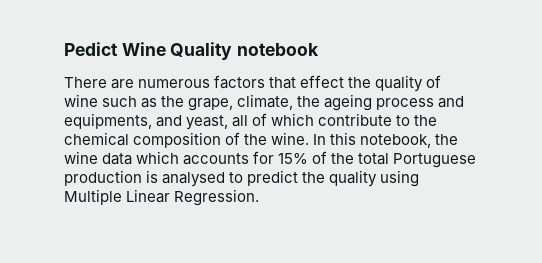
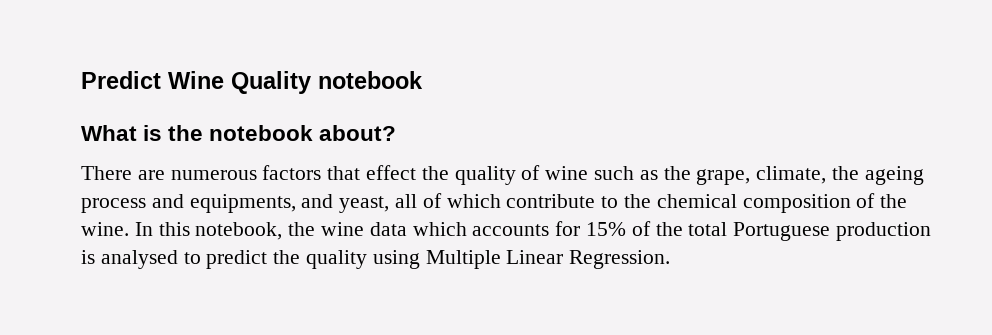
[64,42,118,56] Pedict -> [81,71,161,89] Predict
(320, 49) none -> [81,125,397,141] // What is the notebook about?

